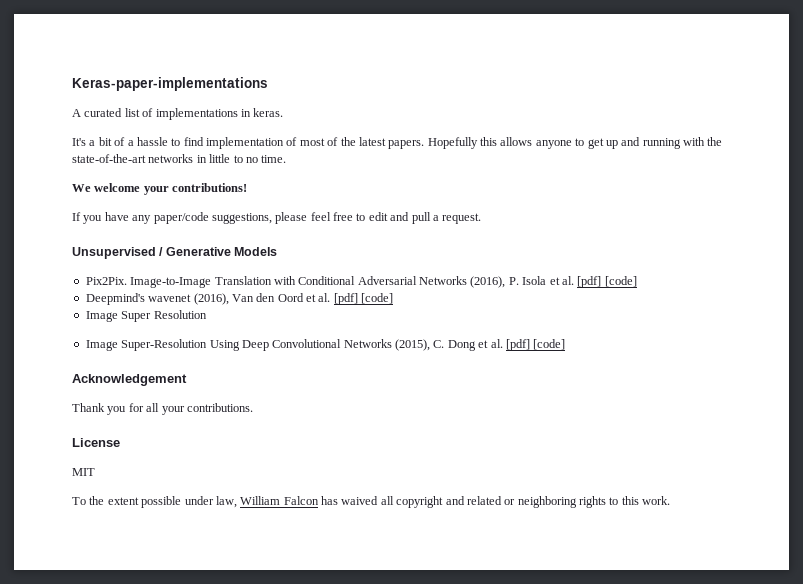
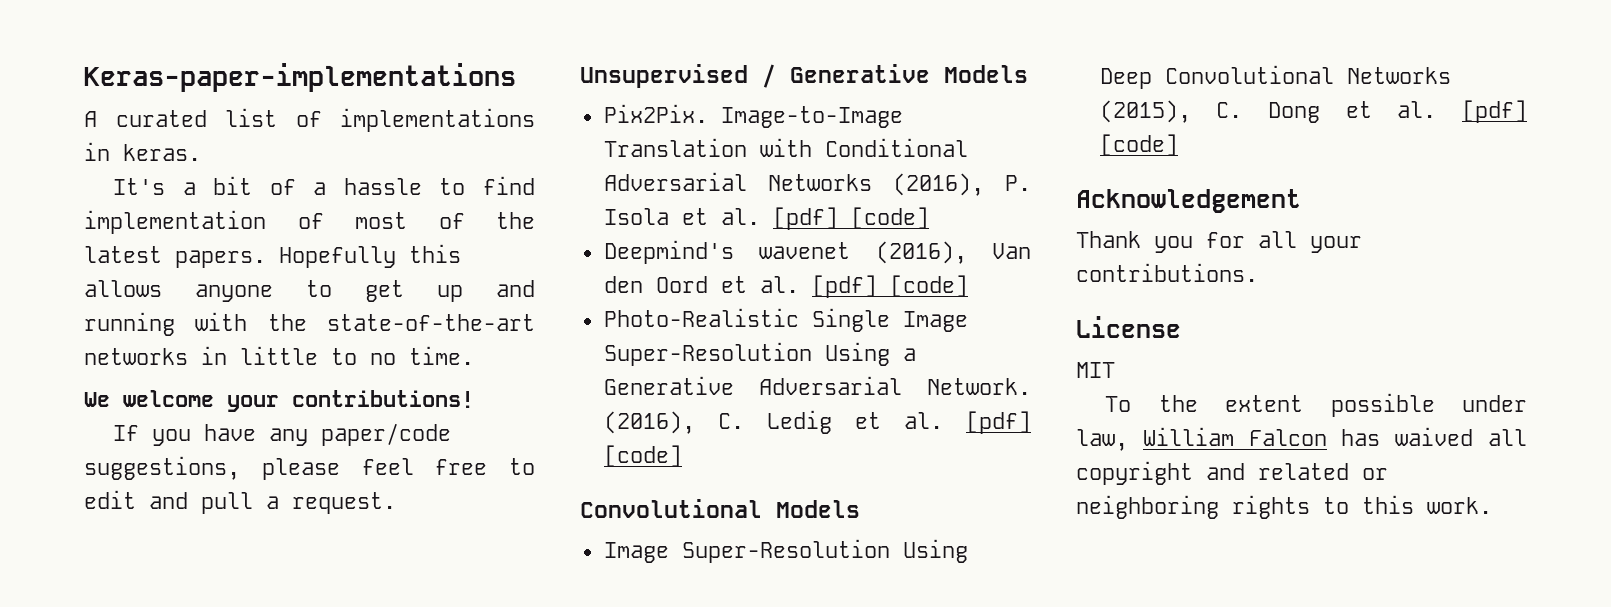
[85,310,207,322] Image Super Resolution -> [603,308,968,332] [603,342,916,366] [603,376,1031,395] [603,410,1031,434] [603,445,682,467] [580,499,860,518] Photo-Realistic Single Image Super-Resolution Using a Generative Adversarial Network. (2016), C. Ledig et al. [pdf] [code] // Convolutional Models

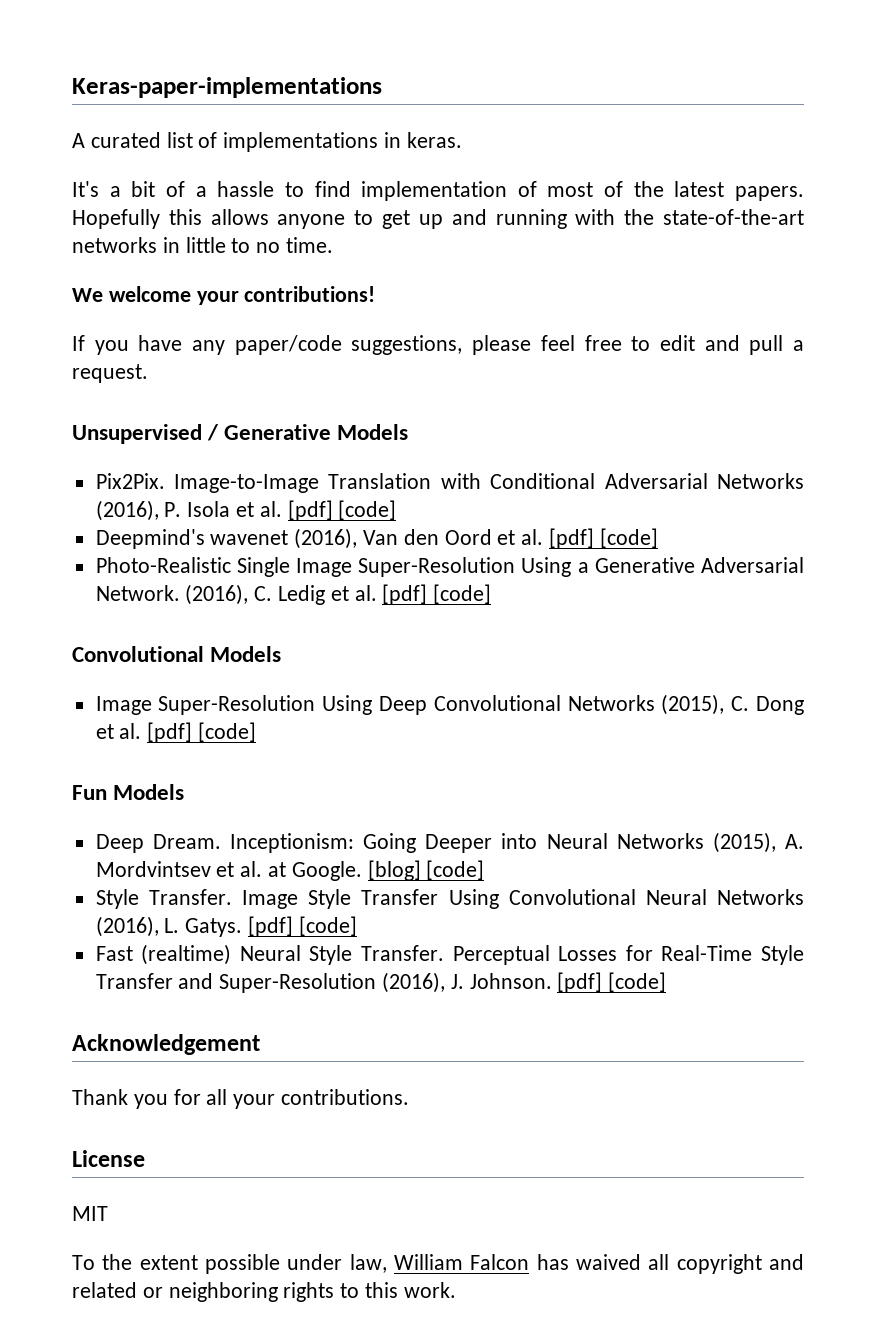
(1178, 145) none -> [72,784,185,800] [95,832,804,853] [95,860,485,881] [95,889,804,909] [95,916,357,937] [95,944,804,965] [95,972,667,993] // Fun Models // Deep Dream. Inceptionism: Going Deeper into Neural Networks (2015), A. Mordvintsev et al. at Google. [blog] [code] // Style Transfer. Image Style Transfer Using Convolutional Neural Networks (2016), L. Gatys. [pdf] [code] // Fast (realtime) Neural Style Transfer. Perceptual Losses for Real-Time Style Transfer and Super-Resolution (2016), J. Johnson. [pdf] [code]

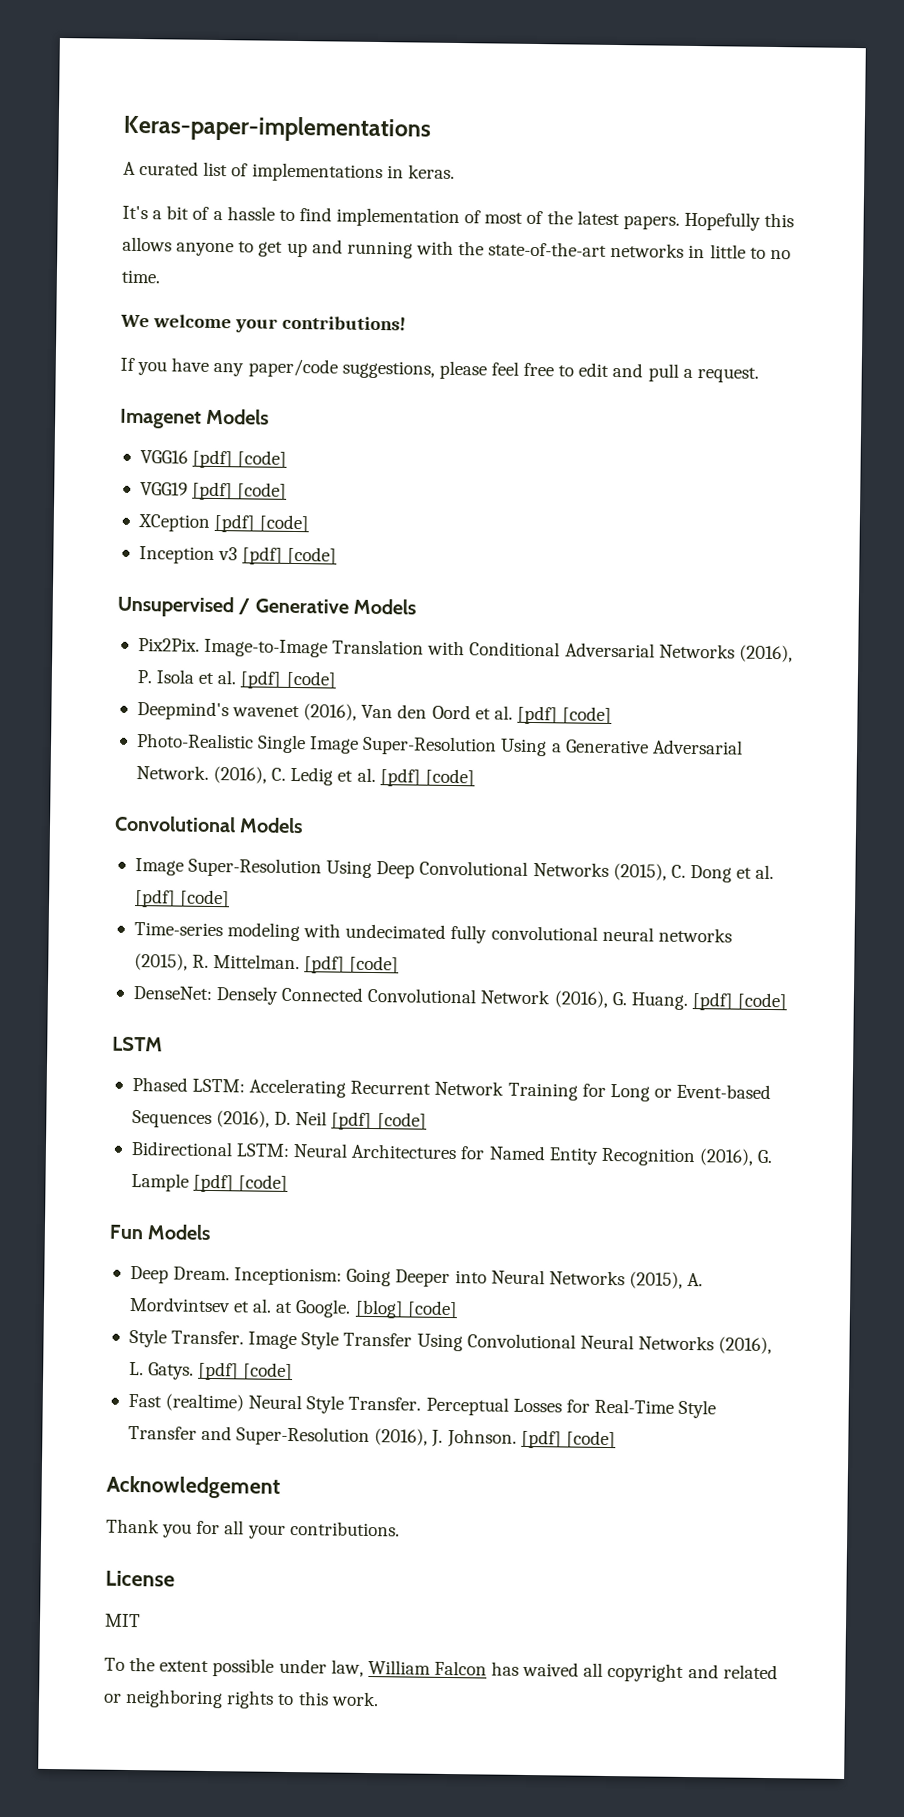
(148, 373) none -> [120,408,270,429] [139,449,288,469] [139,481,288,501] [137,513,310,533] [138,546,338,565] // Imagenet Models // VGG16 [pdf] [code] // VGG19 [pdf] [code] // XCeption [pdf] [code] // Inception v3 [pdf] [code]
(257, 732) none -> [133,922,732,944] [133,953,400,974] [132,985,788,1011] [112,1036,163,1052] [131,1076,772,1102] [131,1109,427,1131] [130,1140,773,1167] [130,1172,289,1193] // Time-series modeling with undecimated fully convolutional neural networks (2015), R. Mittelman. [pdf] [code] // DenseNet: Densely Connected Convolutional Network (2016), G. Huang. [pdf] [code] // LSTM // Phased LSTM: Accelerating Recurrent Network Training for Long or Event-based Sequences (2016), D. Neil [pdf] [code] // Bidirectional LSTM: Neural Architectures for Named Entity Recognition (2016), G. Lample [pdf] [code]

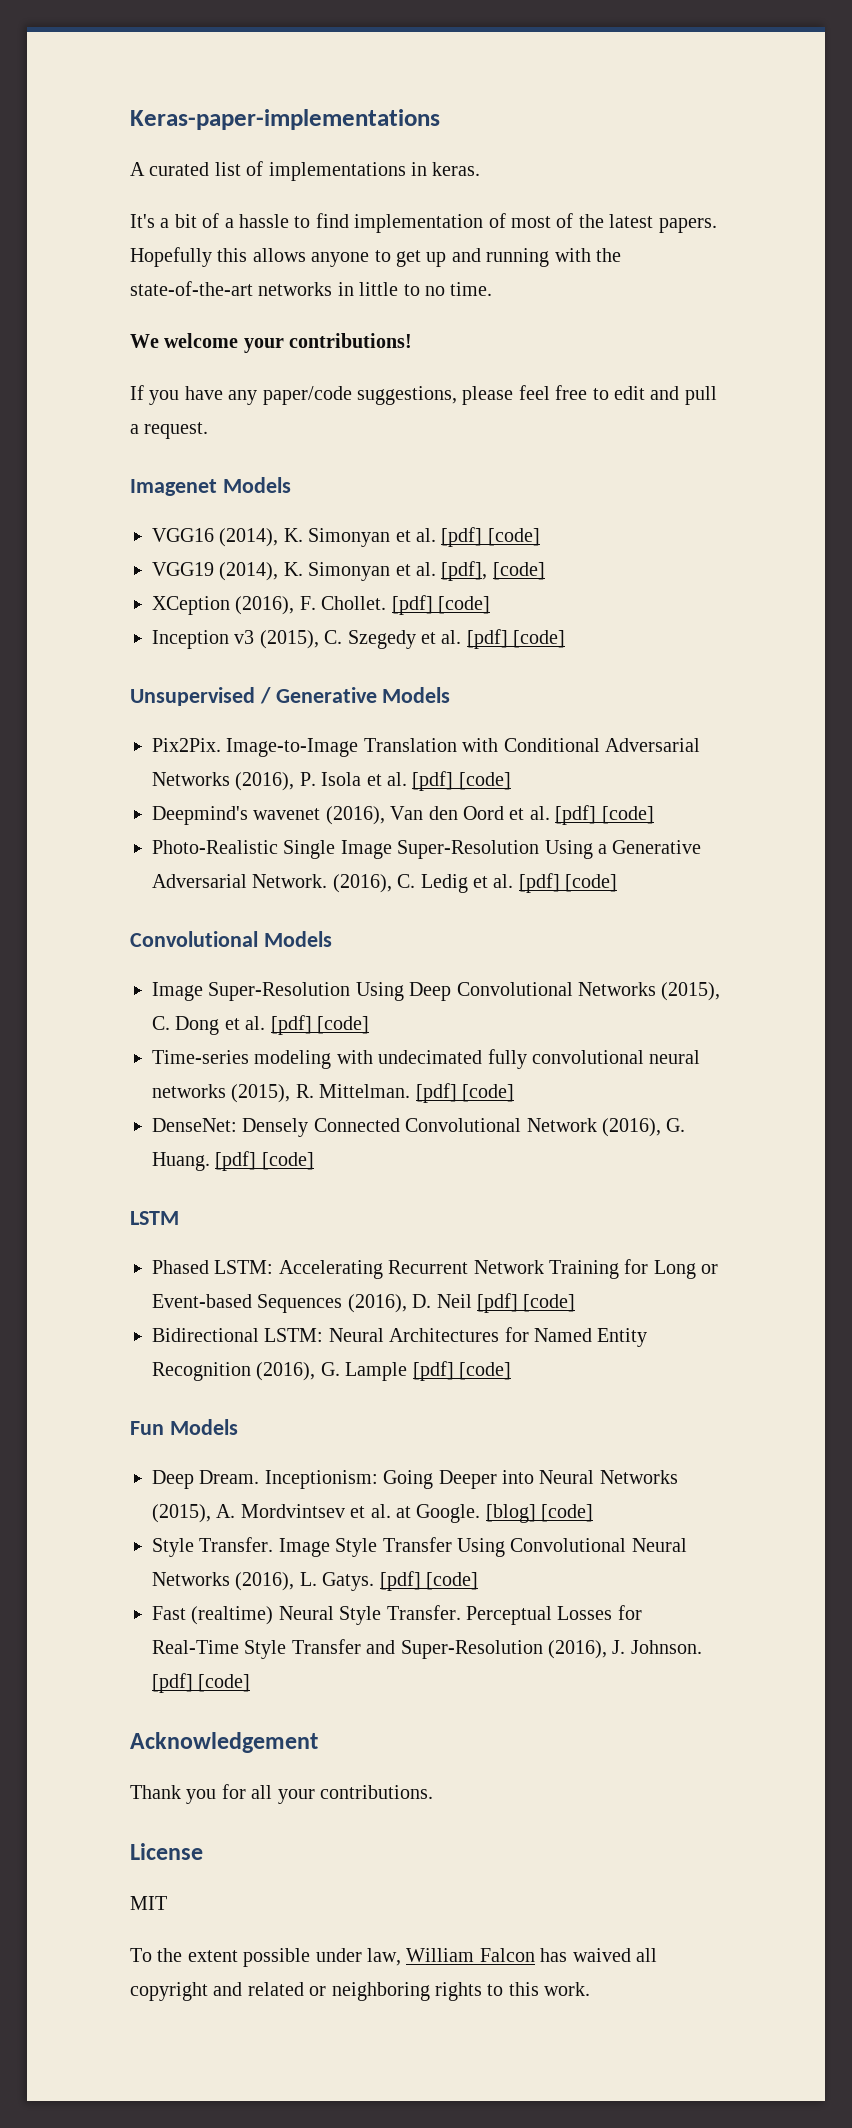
[192,449,288,469] [139,481,234,501] [pdf] [code] // VGG19 [pdf] -> [219,527,540,547] [152,561,488,581] (2014), K. Simonyan et al. [pdf] [code] // VGG19 (2014), K. Simonyan et al. [pdf],
(210, 523) none -> [235,596,387,615] (2016), F. Chollet.
(239, 554) none -> [259,630,462,649] (2015), C. Szegedy et al.

